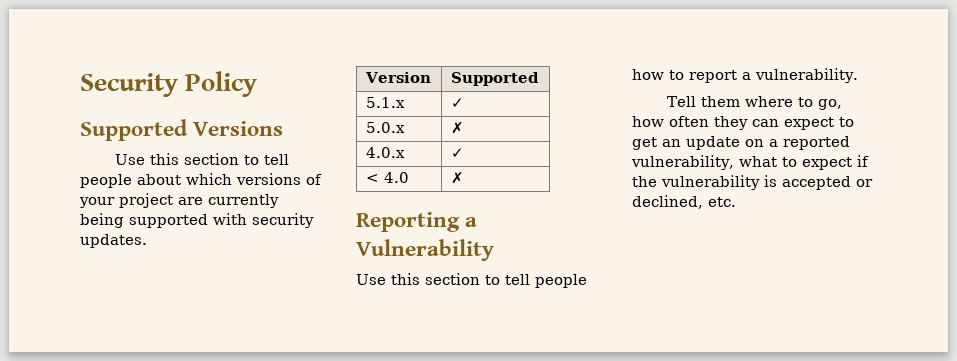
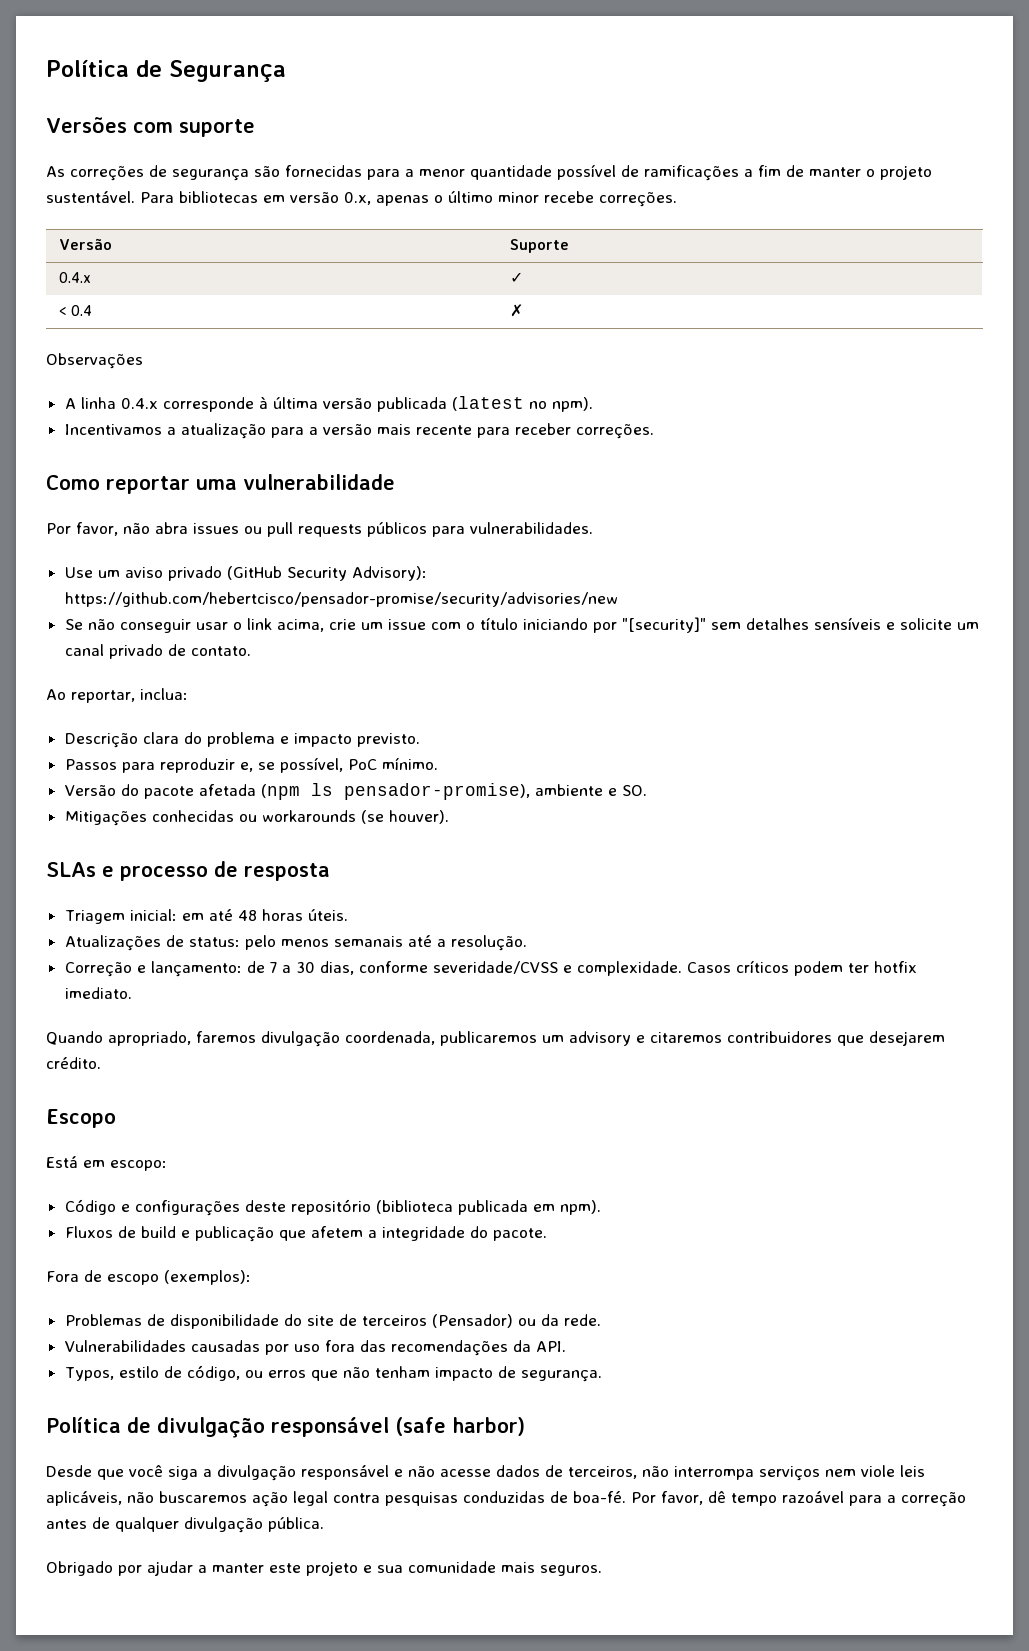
[80,71,258,97] [80,119,284,141] [114,153,289,165] [80,173,322,188] [79,193,279,208] [80,213,314,228] [80,234,147,248] [364,72,431,83] [450,72,539,86] [365,97,405,108] [450,98,464,108] [365,122,405,133] [450,122,464,134] [365,147,405,158] Security Policy // Supported Versions // Use this section to tell people about which versions of your project are currently being supported with security updates. // Version | Supported // 5.1.x | ✓ // 5.0.x | ✗ // 4.0.x -> [46,59,286,82] [46,117,255,137] [46,164,932,181] [46,191,677,207] [59,238,113,250] [510,239,570,253] [59,272,92,283] Política de Segurança // Versões com suporte // As correções de segurança são fornecidas para a menor quantidade possível de ramificações a fim de manter o projeto sustentável. Para bibliotecas em versão 0.x, apenas o último minor recebe correções. // Versão | Suporte // 0.4.x
[383,172,409,183] [450,172,464,184] [356,212,478,232] [356,239,494,261] [356,273,587,288] [632,68,858,83] [666,96,842,110] [632,116,854,130] [632,136,850,150] [631,155,869,170] [632,175,873,190] [632,195,736,209] 4.0 | ✗ // Reporting a Vulnerability // Use this section to tell people how to report a vulnerability. // Tell them where to go, how often they can expect to get an update on a reported vulnerability, what to expect if the vulnerability is accepted or declined, etc. -> [71,305,93,316] [510,304,524,317] [46,353,143,369] [64,396,593,412] [64,423,654,439] [46,474,395,494] [46,522,593,537] [64,566,427,581] [64,592,618,607] [64,617,979,633] [64,644,251,659] [46,688,188,703] [64,732,420,748] [64,757,438,773] [64,783,647,800] [64,810,449,826] [46,861,330,881] [64,909,348,924] [64,935,527,951] [64,960,917,977] [64,987,132,999] [46,1031,945,1047] [46,1057,101,1069] [46,1109,116,1128] [46,1156,167,1171] [64,1199,601,1216] [64,1226,547,1242] [46,1270,251,1285] [64,1314,601,1329] [64,1340,566,1356] [64,1365,602,1382] [46,1416,525,1438] [46,1465,925,1481] [46,1491,966,1507] [46,1517,324,1533] [46,1561,602,1576] 0.4 | ✗ // Observações // A linha 0.4.x corresponde à última versão publicada (latest no npm). // Incentivamos a atualização para a versão mais recente para receber correções. // Como reportar uma vulnerabilidade // Por favor, não abra issues ou pull requests públicos para vulnerabilidades. // Use um aviso privado (GitHub Security Advisory): https://github.com/hebertcisco/pensador-promise/security/advisories/new // Se não conseguir usar o link acima, crie um issue com o título iniciando por "[security]" sem detalhes sensíveis e solicite um canal privado de contato. // Ao reportar, inclua: // Descrição clara do problema e impacto previsto. // Passos para reproduzir e, se possível, PoC mínimo. // Versão do pacote afetada (npm ls pensador-promise), ambiente e SO. // Mitigações conhecidas ou workarounds (se houver). // SLAs e processo de resposta // Triagem inicial: em até 48 horas úteis. // Atualizações de status: pelo menos semanais até a resolução. // Correção e lançamento: de 7 a 30 dias, conforme severidade/CVSS e complexidade. Casos críticos podem ter hotfix imediato. // Quando apropriado, faremos divulgação coordenada, publicaremos um advisory e citaremos contribuidores que desejarem crédito. // Escopo // Está em escopo: // Código e configurações deste repositório (biblioteca publicada em npm). // Fluxos de build e publicação que afetem a integridade do pacote. // Fora de escopo (exemplos): // Problemas de disponibilidade do site de terceiros (Pensador) ou da rede. // Vulnerabilidades causadas por uso fora das recomendações da API. // Typos, estilo de código, ou erros que não tenham impacto de segurança. // Política de divulgação responsável (safe harbor) // Desde que você siga a divulgação responsável e não acesse dados de terceiros, não interrompa serviços nem viole leis aplicáveis, não buscaremos ação legal contra pesquisas conduzidas de boa-fé. Por favor, dê tempo razoável para a correção antes de qualquer divulgação pública. // Obrigado por ajudar a manter este projeto e sua comunidade mais seguros.

